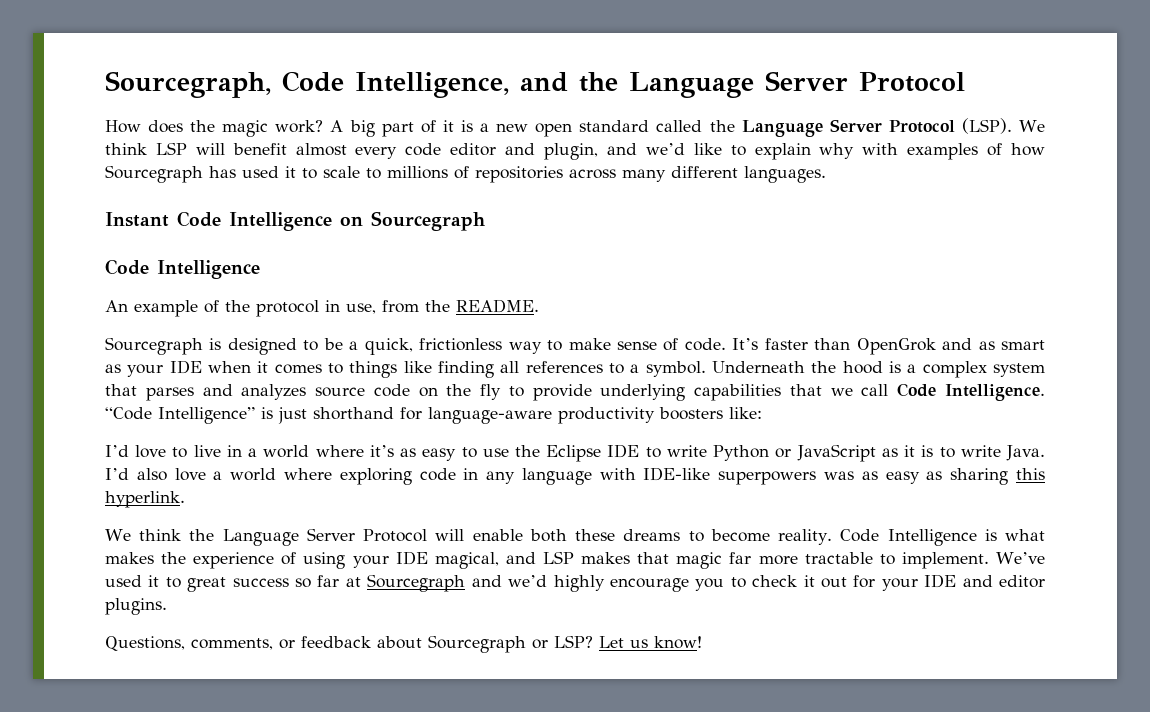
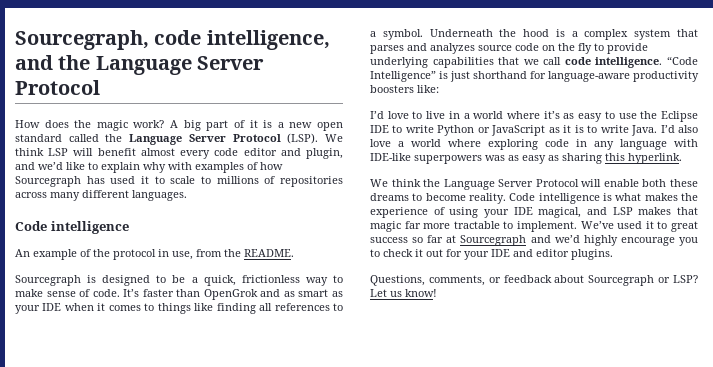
[282,71,509,98] Code Intelligence, -> [154,30,330,50] code intelligence,
[105,211,485,231] [105,259,260,279] Instant Code Intelligence on Sourcegraph // Code Intelligence -> [15,221,129,234] Code intelligence
[897,383,1045,401] Code Intelligence. -> [564,57,663,68] code intelligence.
[887,529,977,546] Intelligence -> [538,193,600,204] intelligence

